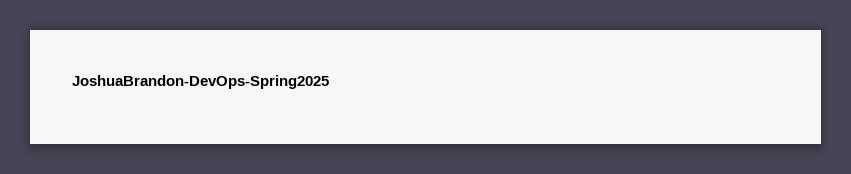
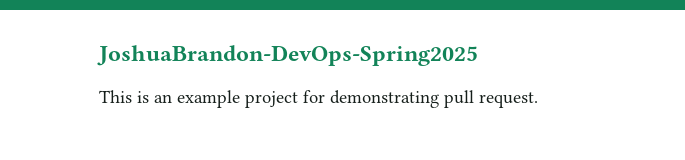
(329, 82) none -> [99,90,538,108] // This is an example project for demonstrating pull request.

